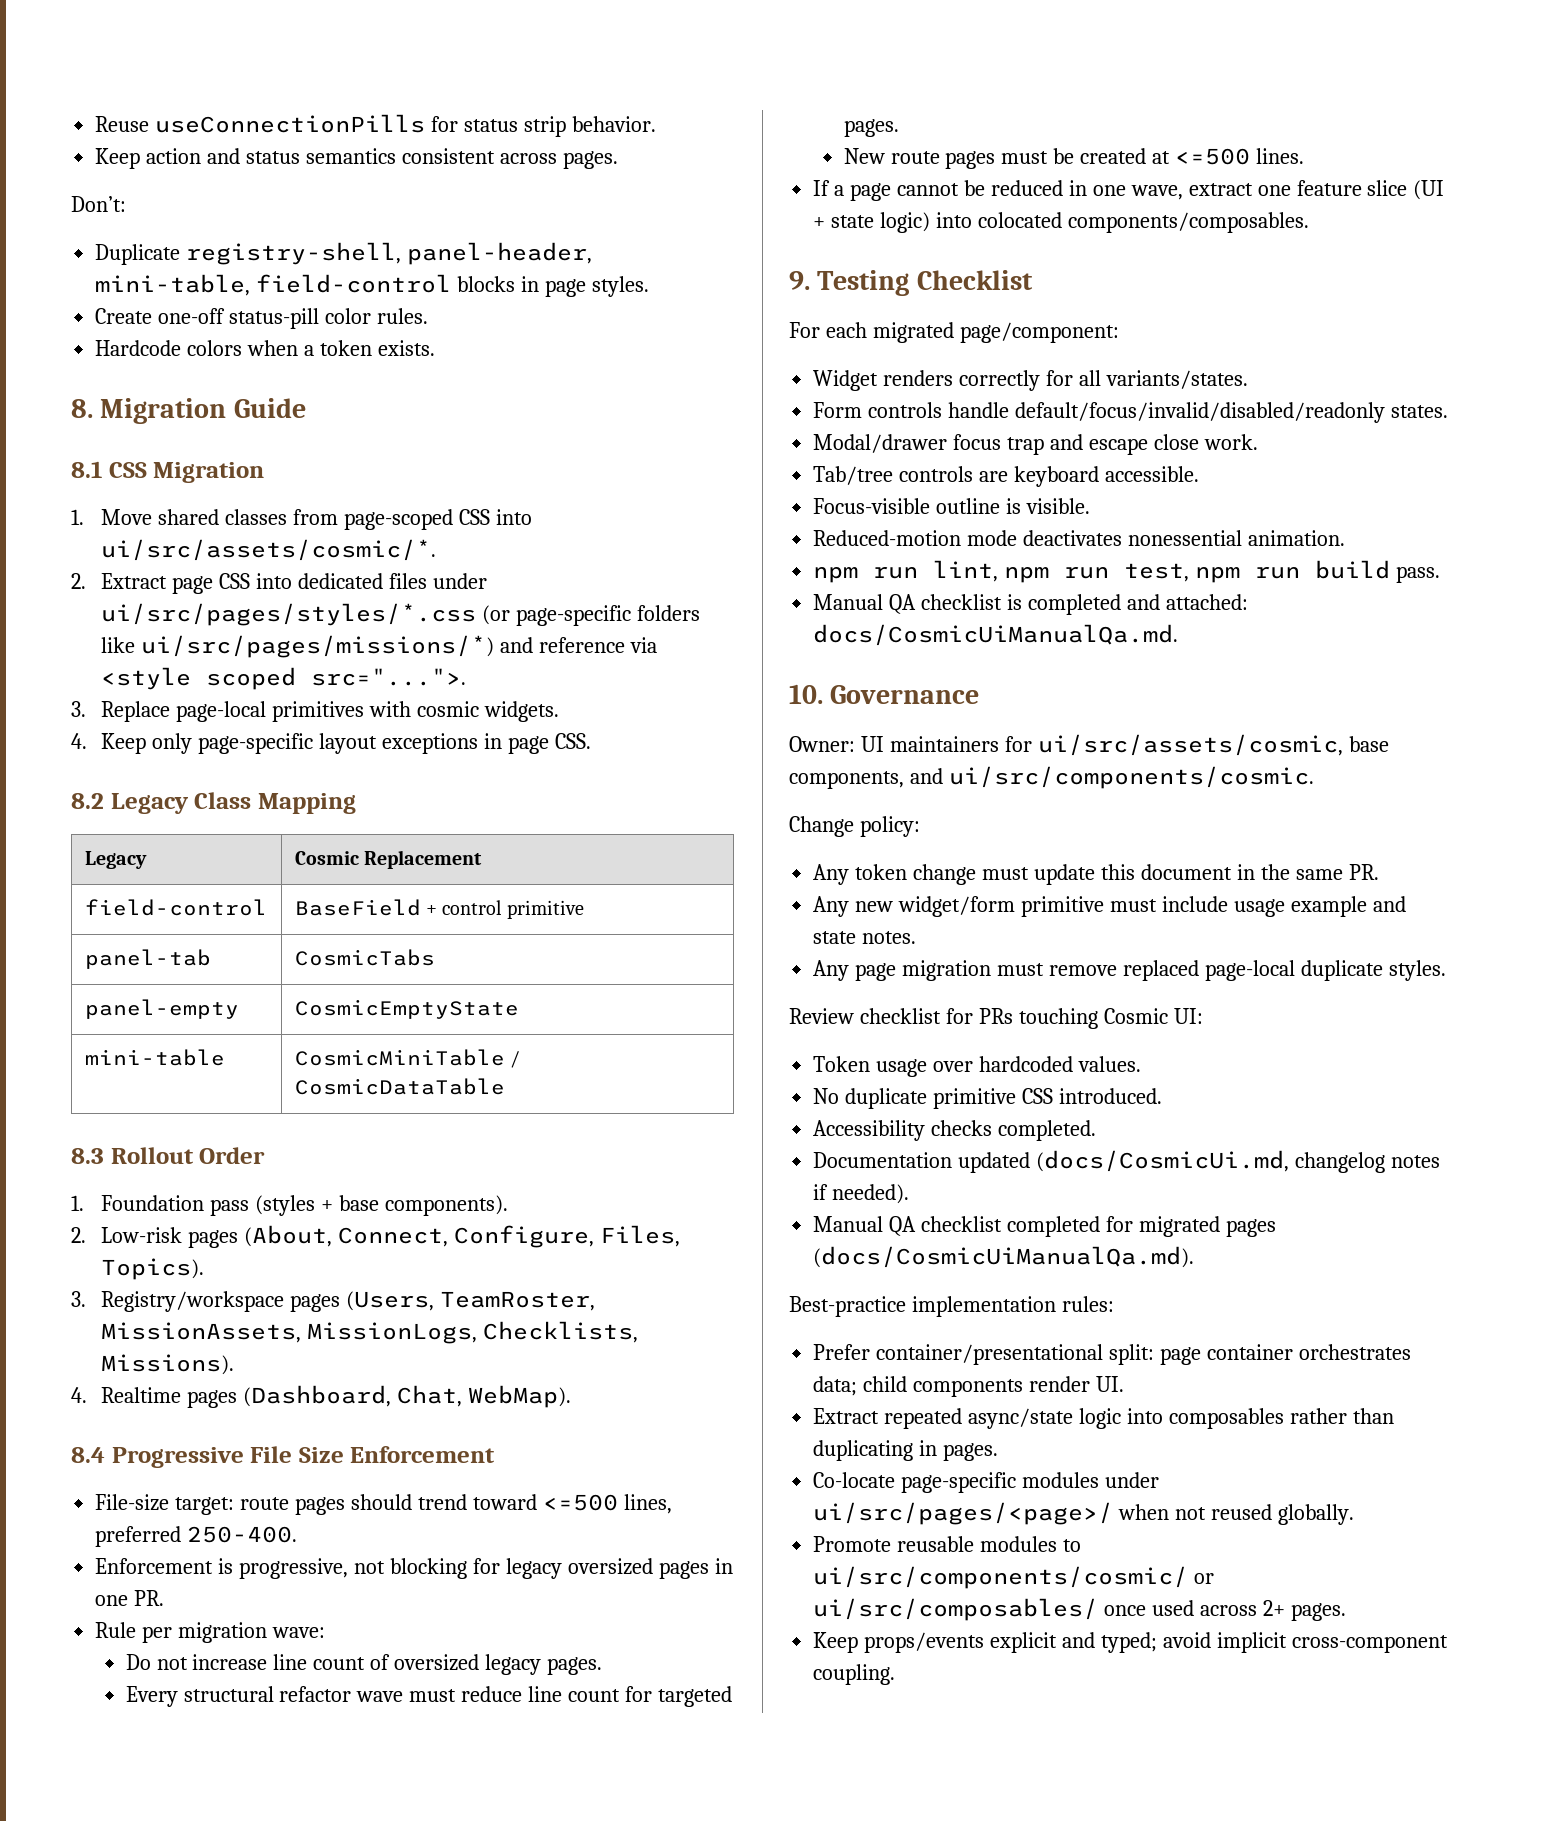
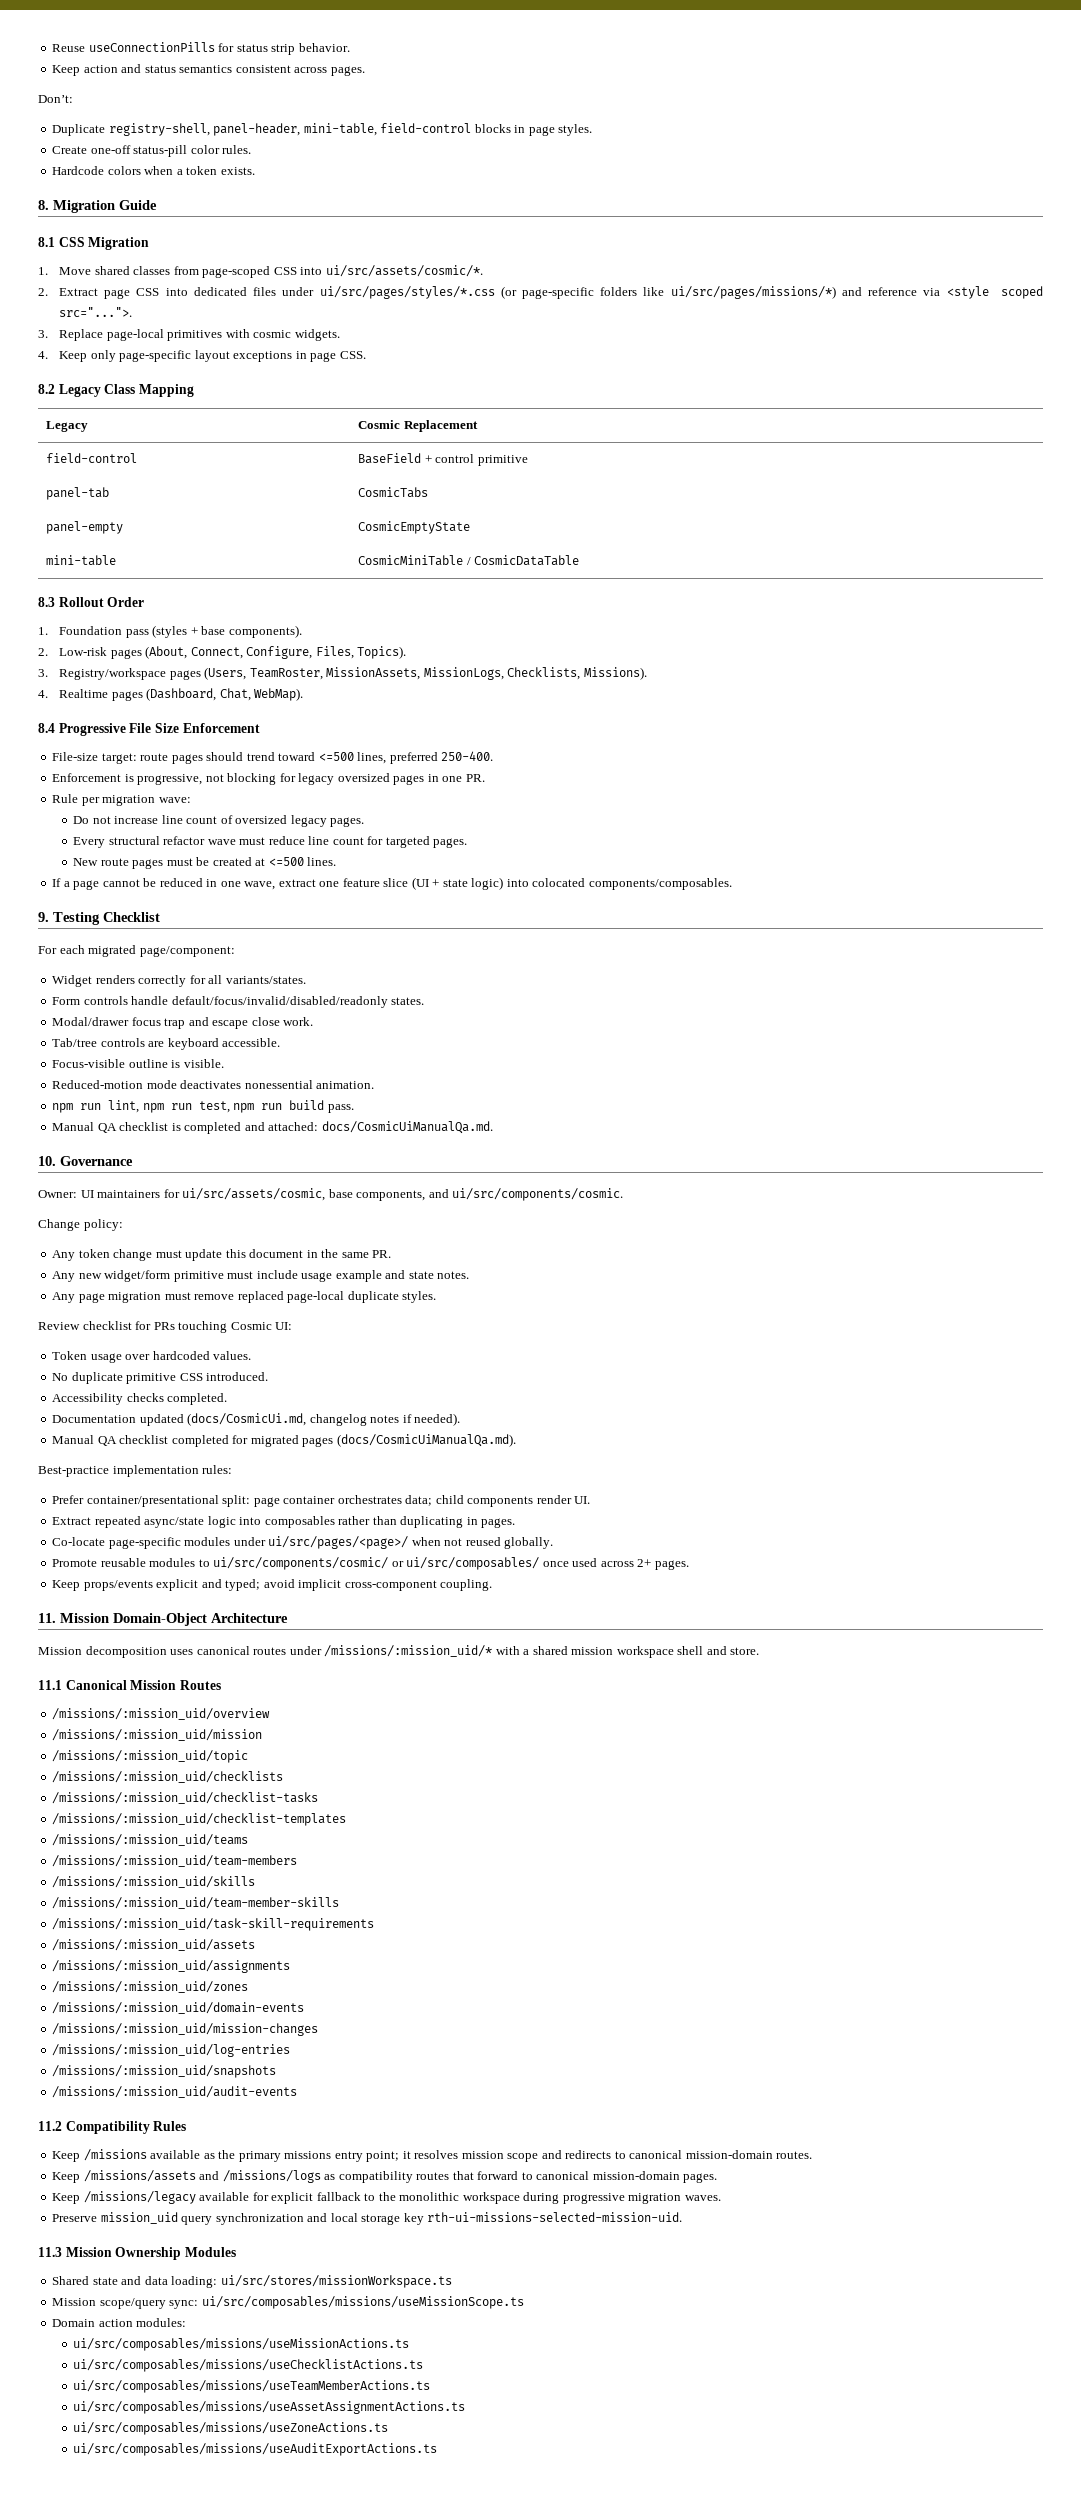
(896, 1674) none -> [38,1613,288,1626] [38,1645,760,1658] [38,1680,221,1690] [52,1708,271,1720] [52,1729,263,1741] [52,1750,249,1763] [52,1771,284,1783] [52,1792,319,1804] [52,1813,347,1826] [52,1834,249,1846] [52,1855,298,1867] [52,1876,256,1888] [52,1897,340,1909] [52,1918,375,1931] [52,1939,256,1951] [52,1960,291,1973] [52,1981,249,1993] [52,2002,305,2014] [52,2023,319,2036] [52,2044,291,2057] [52,2065,277,2078] [52,2086,298,2098] [38,2121,187,2134] [52,2149,813,2162] [52,2170,718,2183] [52,2191,721,2204] [52,2212,683,2225] [38,2247,236,2260] [52,2275,452,2288] [52,2296,524,2309] [52,2318,187,2327] [73,2338,410,2351] [73,2359,424,2372] [73,2380,431,2393] [73,2401,466,2414] [73,2422,389,2435] [73,2443,438,2456] // 11. Mission Domain-Object Architecture // Mission decomposition uses canonical routes under /missions/:mission_uid/* with a shared mission workspace shell and store. // 11.1 Canonical Mission Routes // /missions/:mission_uid/overview // /missions/:mission_uid/mission // /missions/:mission_uid/topic // /missions/:mission_uid/checklists // /missions/:mission_uid/checklist-tasks // /missions/:mission_uid/checklist-templates // /missions/:mission_uid/teams // /missions/:mission_uid/team-members // /missions/:mission_uid/skills // /missions/:mission_uid/team-member-skills // /missions/:mission_uid/task-skill-requirements // /missions/:mission_uid/assets // /missions/:mission_uid/assignments // /missions/:mission_uid/zones // /missions/:mission_uid/domain-events // /missions/:mission_uid/mission-changes // /missions/:mission_uid/log-entries // /missions/:mission_uid/snapshots // /missions/:mission_uid/audit-events // 11.2 Compatibility Rules // Keep /missions available as the primary missions entry point; it resolves mission scope and redirects to canonical mission-domain routes. // Keep /missions/assets and /missions/logs as compatibility routes that forward to canonical mission-domain pages. // Keep /missions/legacy available for explicit fallback to the monolithic workspace during progressive migration waves. // Preserve mission_uid query synchronization and local storage key rth-ui-missions-selected-mission-uid. // 11.3 Mission Ownership Modules // Shared state and data loading: ui/src/stores/missionWorkspace.ts // Mission scope/query sync: ui/src/composables/missions/useMissionScope.ts // Domain action modules: // ui/src/composables/missions/useMissionActions.ts // ui/src/composables/missions/useChecklistActions.ts // ui/src/composables/missions/useTeamMemberActions.ts // ui/src/composables/missions/useAssetAssignmentActions.ts // ui/src/composables/missions/useZoneActions.ts // ui/src/composables/missions/useAuditExportActions.ts

